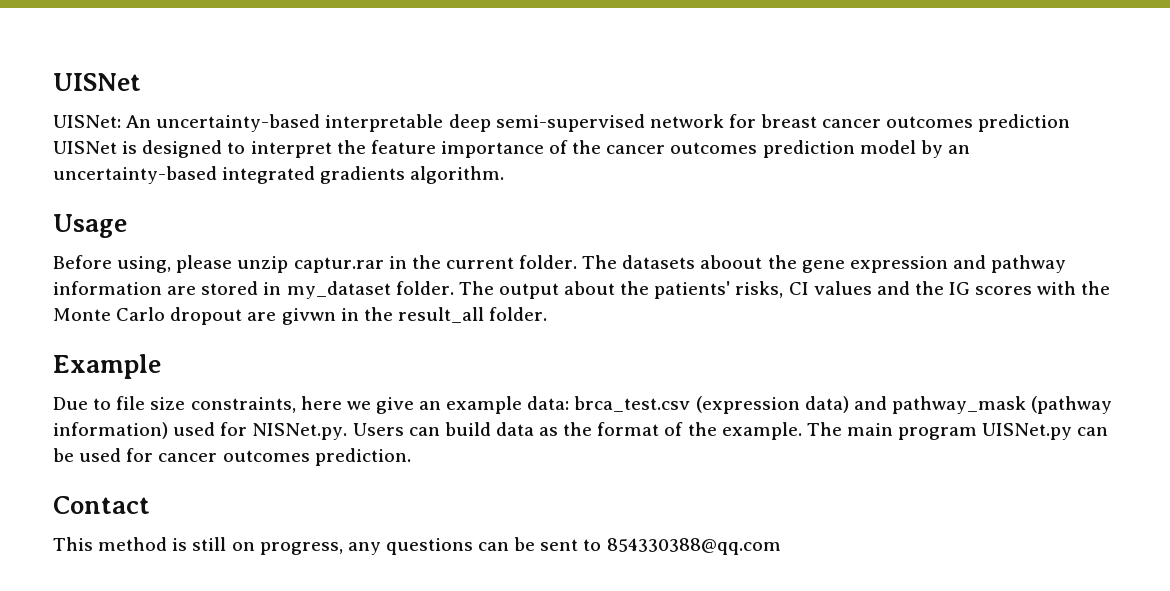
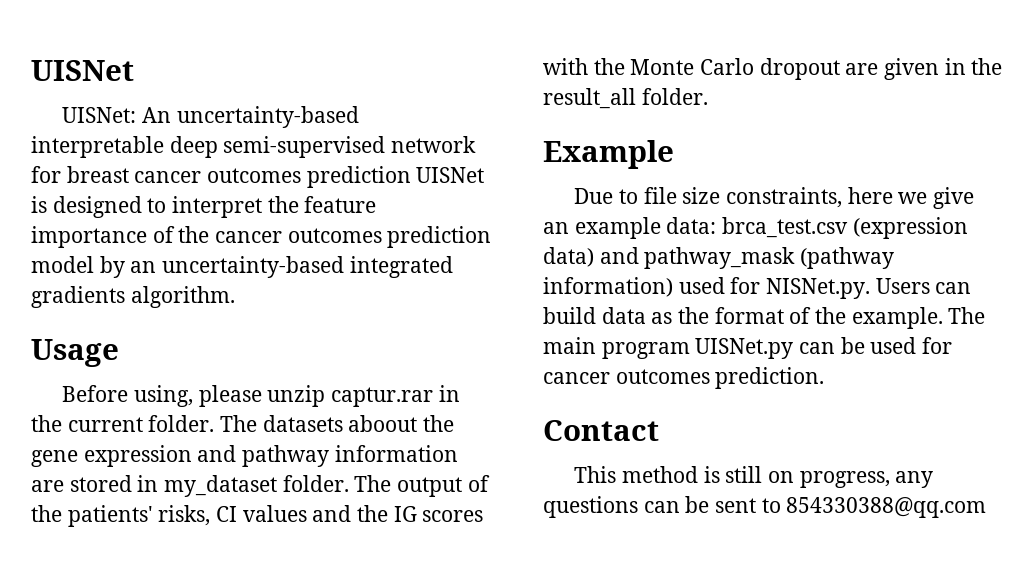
[564,281,616,295] about -> [467,475,490,492] of
[281,308,336,325] givwn -> [884,58,940,80] given

